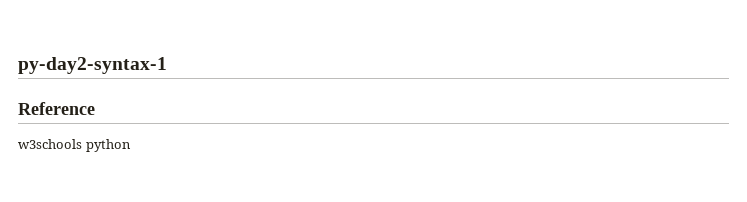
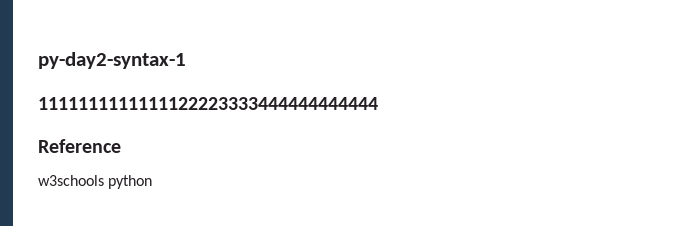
(167, 65) none -> [38,97,378,110] // 1111111111111122223333444444444444

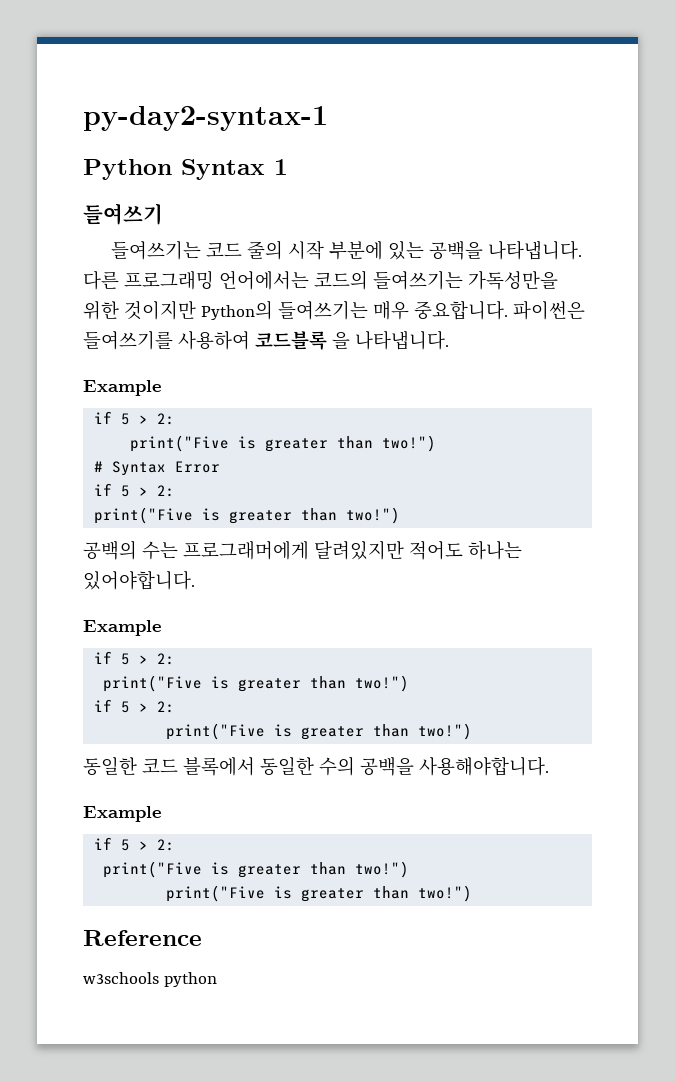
[38,97,378,110] 1111111111111122223333444444444444 -> [83,159,288,180] [83,203,163,225] [110,240,582,260] [83,270,558,290] [83,300,585,320] [83,330,449,350] [83,380,161,396] [94,411,176,425] [130,435,437,452] [94,461,221,476] [94,483,176,497] [94,507,401,524] [83,540,522,560] [83,570,195,590] [83,620,161,636] [94,651,176,665] [103,675,410,692] [94,699,176,713] [166,723,473,740] [83,756,549,776] [83,806,161,822] [94,837,176,851] [103,861,410,878] [166,885,473,902] Python Syntax 1 // 들여쓰기 // 들여쓰기는 코드 줄의 시작 부분에 있는 공백을 나타냅니다. 다른 프로그래밍 언어에서는 코드의 들여쓰기는 가독성만을 위한 것이지만 Python의 들여쓰기는 매우 중요합니다. 파이썬은 들여쓰기를 사용하여 코드블록 을 나타냅니다. // Example // if 5 > 2: // print("Five is greater than two!") // # Syntax Error // if 5 > 2: // print("Five is greater than two!") // 공백의 수는 프로그래머에게 달려있지만 적어도 하나는 있어야합니다. // Example // if 5 > 2: // print("Five is greater than two!") // if 5 > 2: // print("Five is greater than two!") // 동일한 코드 블록에서 동일한 수의 공백을 사용해야합니다. // Example // if 5 > 2: // print("Five is greater than two!") // print("Five is greater than two!")

